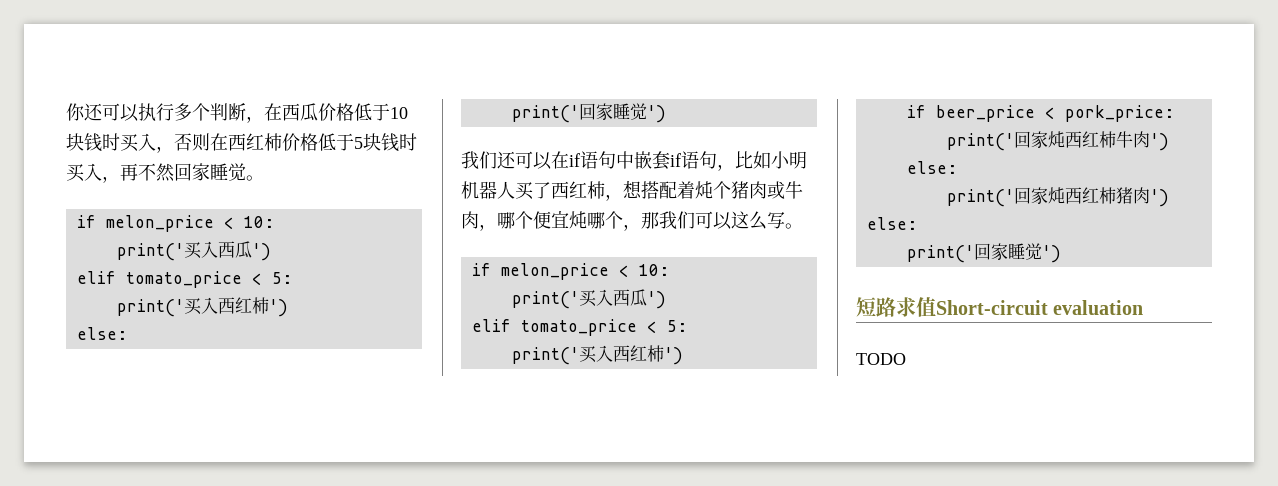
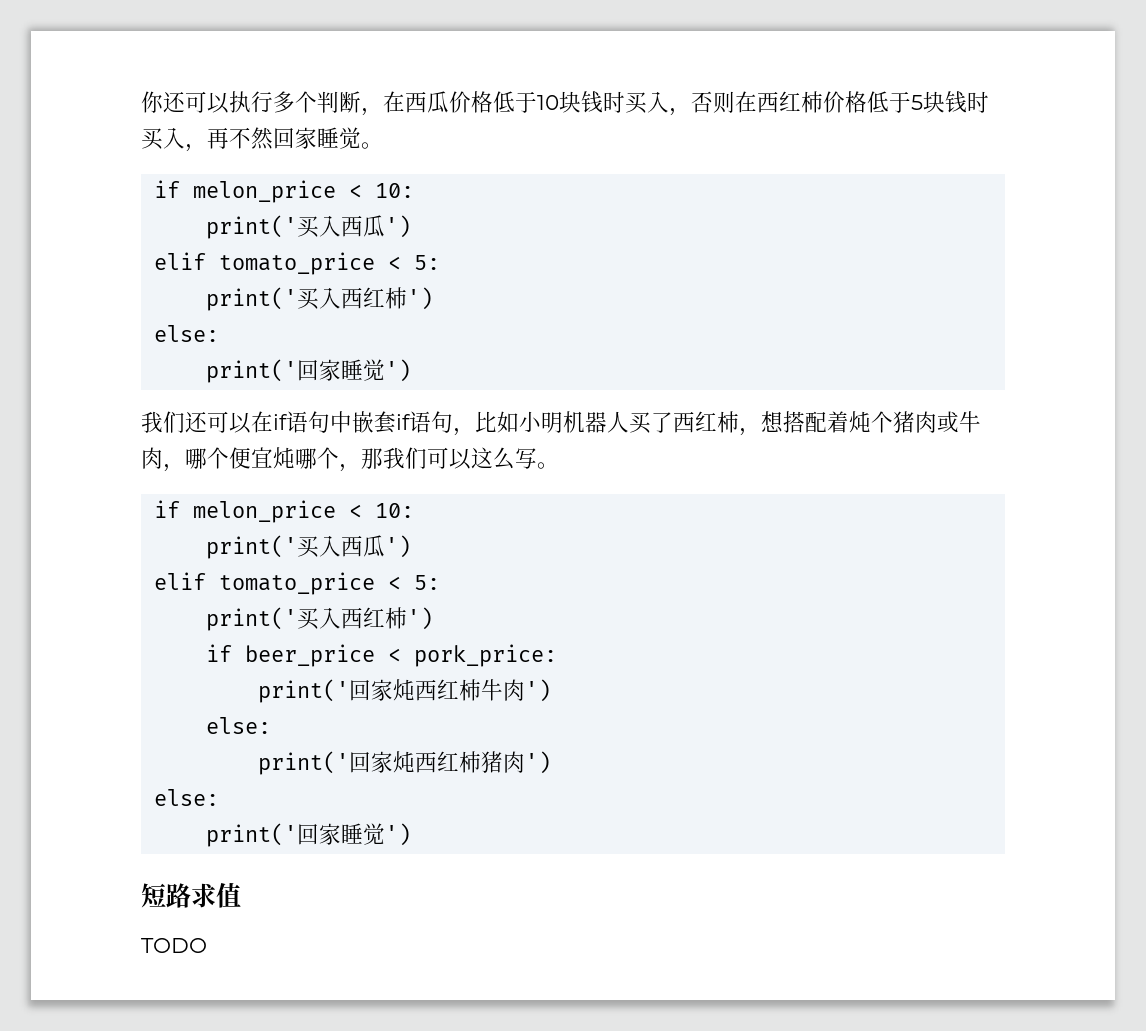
[936,300,1144,315] Short-circuit evaluation -> (241, 895) none

